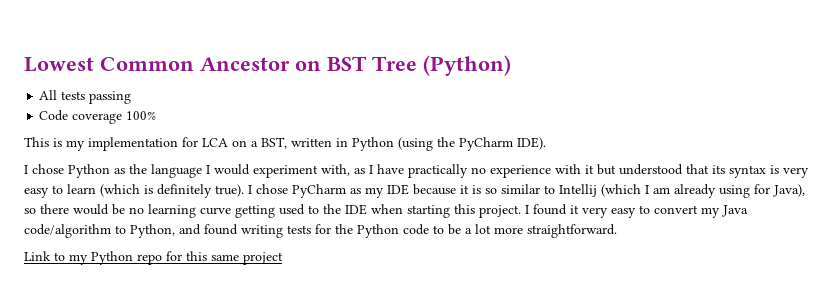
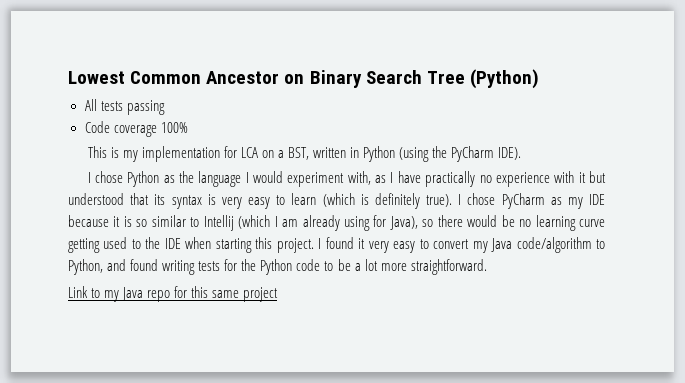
[327,56,367,71] BST -> [309,70,422,88] Binary Search
[91,251,133,265] Python -> [122,287,144,301] Java

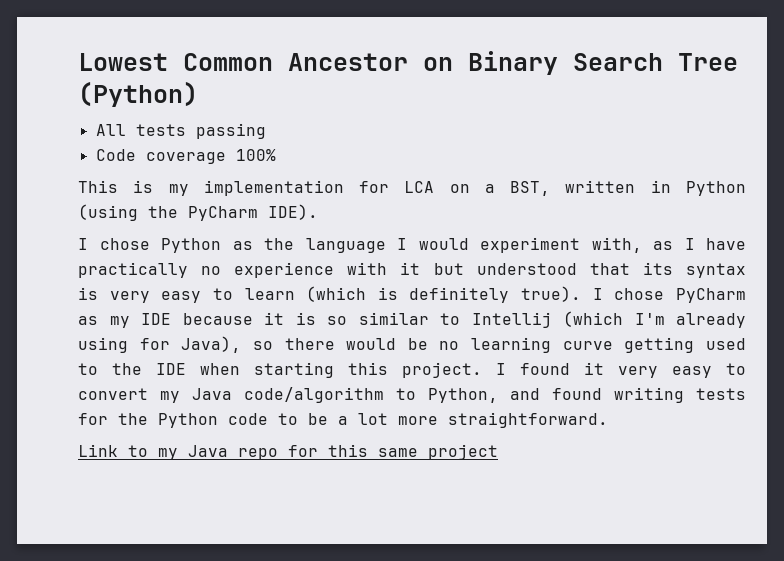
[274,216,299,227] I am -> [634,313,665,325] I'm

